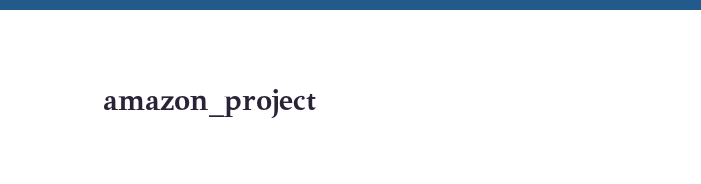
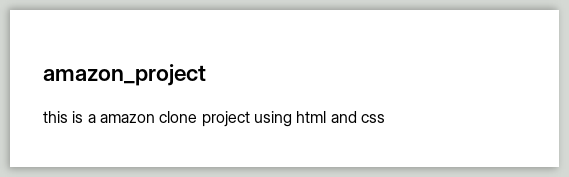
(316, 103) none -> [43,111,385,127] // this is a amazon clone project using html and css

